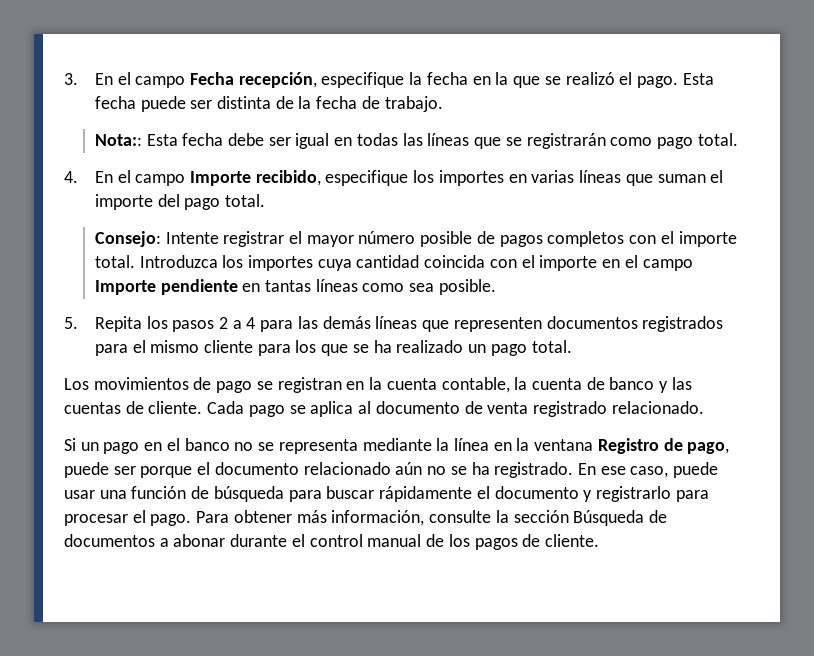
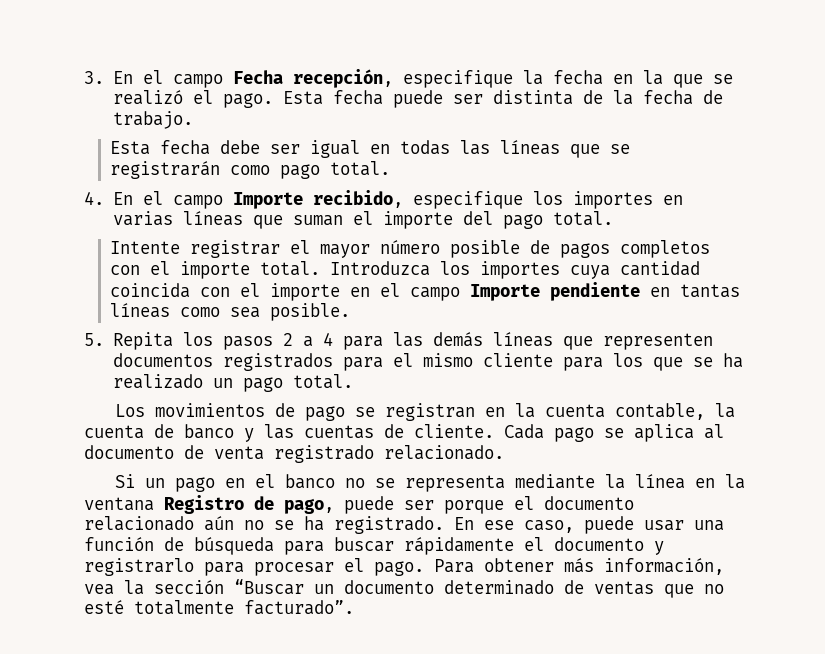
[94,134,142,146] Nota:: -> (193, 120) none
[94,231,161,247] Consejo: -> (613, 218) none
[429,510,492,523] consulte -> [84,584,114,595] vea
[573,510,667,526] [64,534,599,550] Búsqueda de documentos a abonar durante el control manual de los pagos de cliente. -> [234,579,724,598] [84,600,354,615] “Buscar un documento determinado de ventas que no esté totalmente facturado”.

